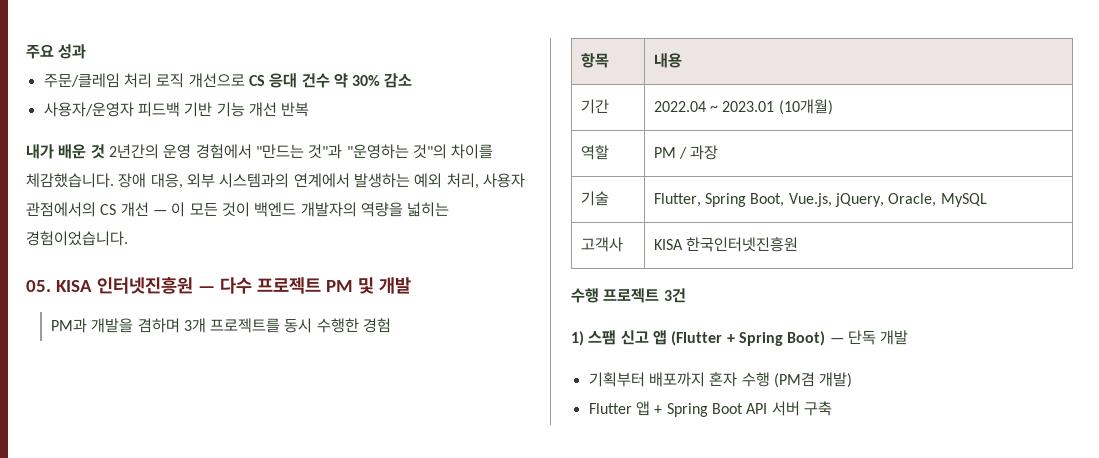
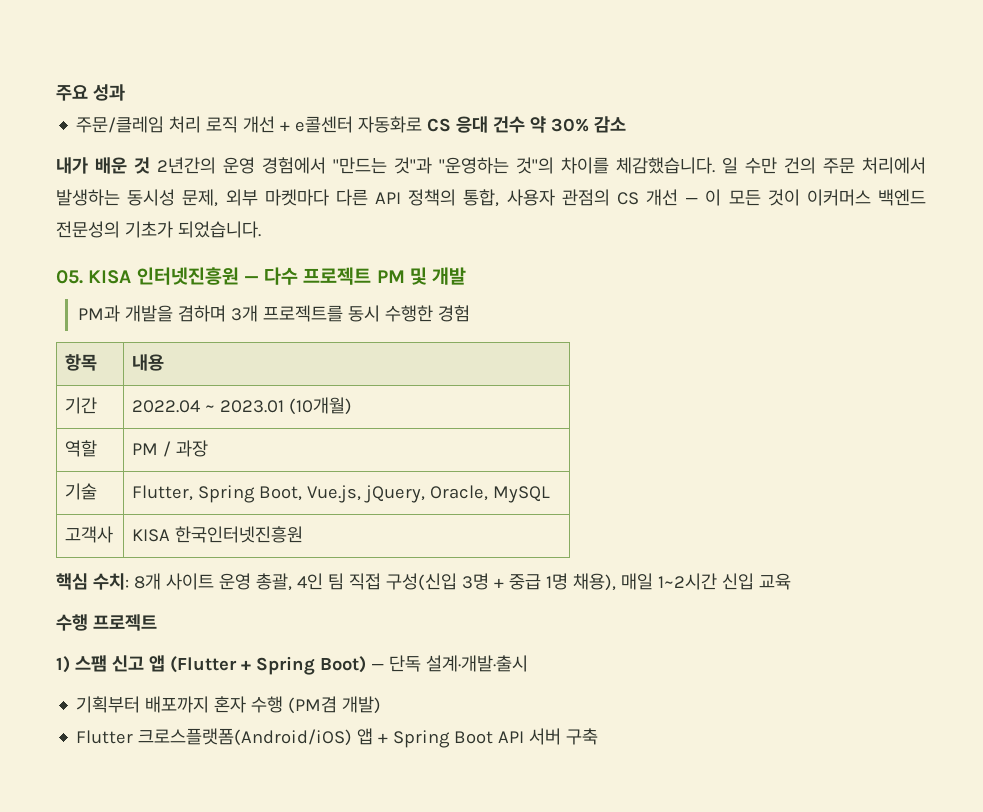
[188,73,245,88] 개선으로 -> [243,116,423,133] 개선 + e콜센터 자동화로
[43,102,310,117] // 사용자/운영자 피드백 기반 기능 개선 반복 -> (627, 124) none
[118,173,525,189] [26,202,96,217] 장애 대응, 외부 시스템과의 연계에서 발생하는 예외 처리, 사용자 관점에서의 -> [722,157,926,174] [56,189,610,207] 일 수만 건의 주문 처리에서 발생하는 동시성 문제, 외부 마켓마다 다른 API 정책의 통합, 사용자 관점의
[254,202,450,217] [26,231,128,246] 백엔드 개발자의 역량을 넓히는 경험이었습니다. -> [806,189,926,206] [56,221,261,238] 이커머스 백엔드 전문성의 기초가 되었습니다.
(798, 244) none -> [56,573,791,591] // 핵심 수치: 8개 사이트 운영 총괄, 4인 팀 직접 구성(신입 3명 + 중급 1명 채용), 매일 1~2시간 신입 교육
[663,288,686,303] 3건 -> (157, 622) none
[880,330,909,345] 개발 -> [425,655,528,672] 설계·개발·출시
(632, 408) none -> [138,728,353,746] 크로스플랫폼(Android/iOS)

